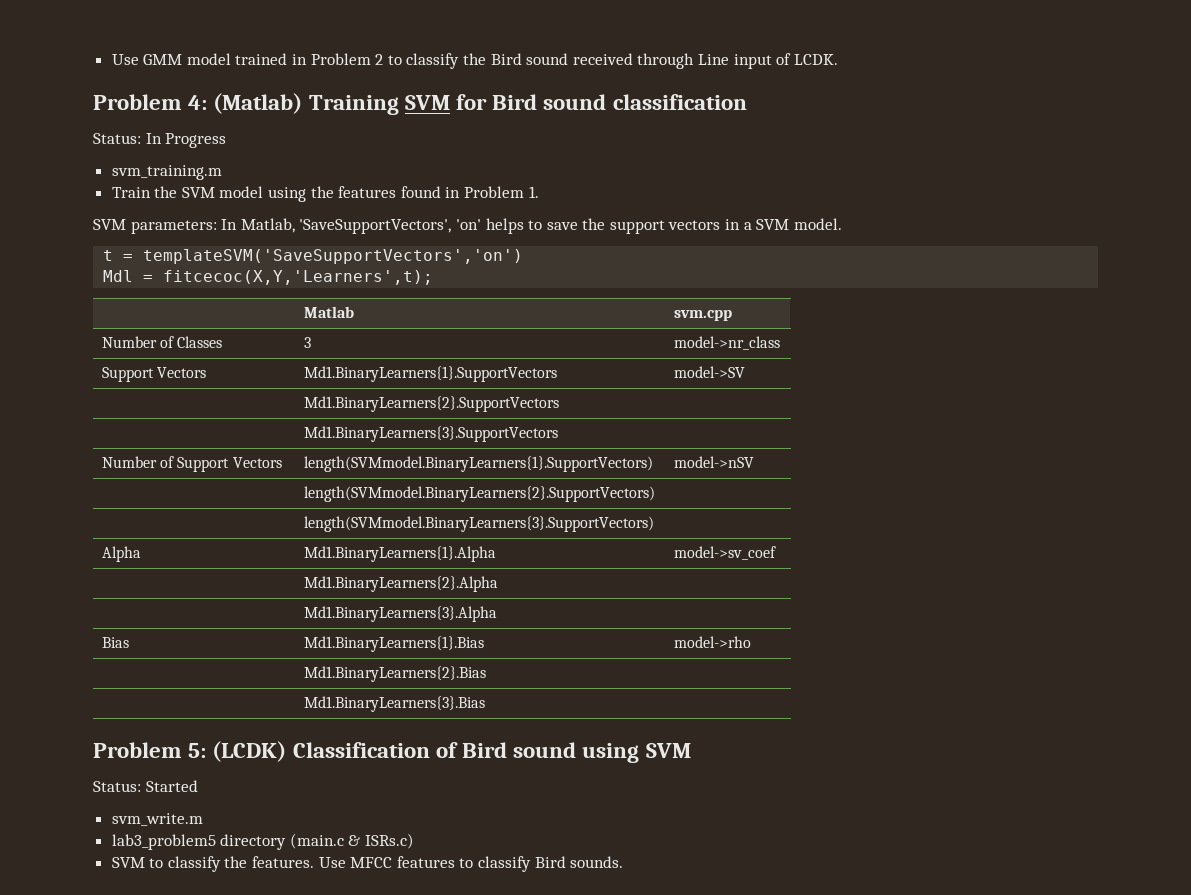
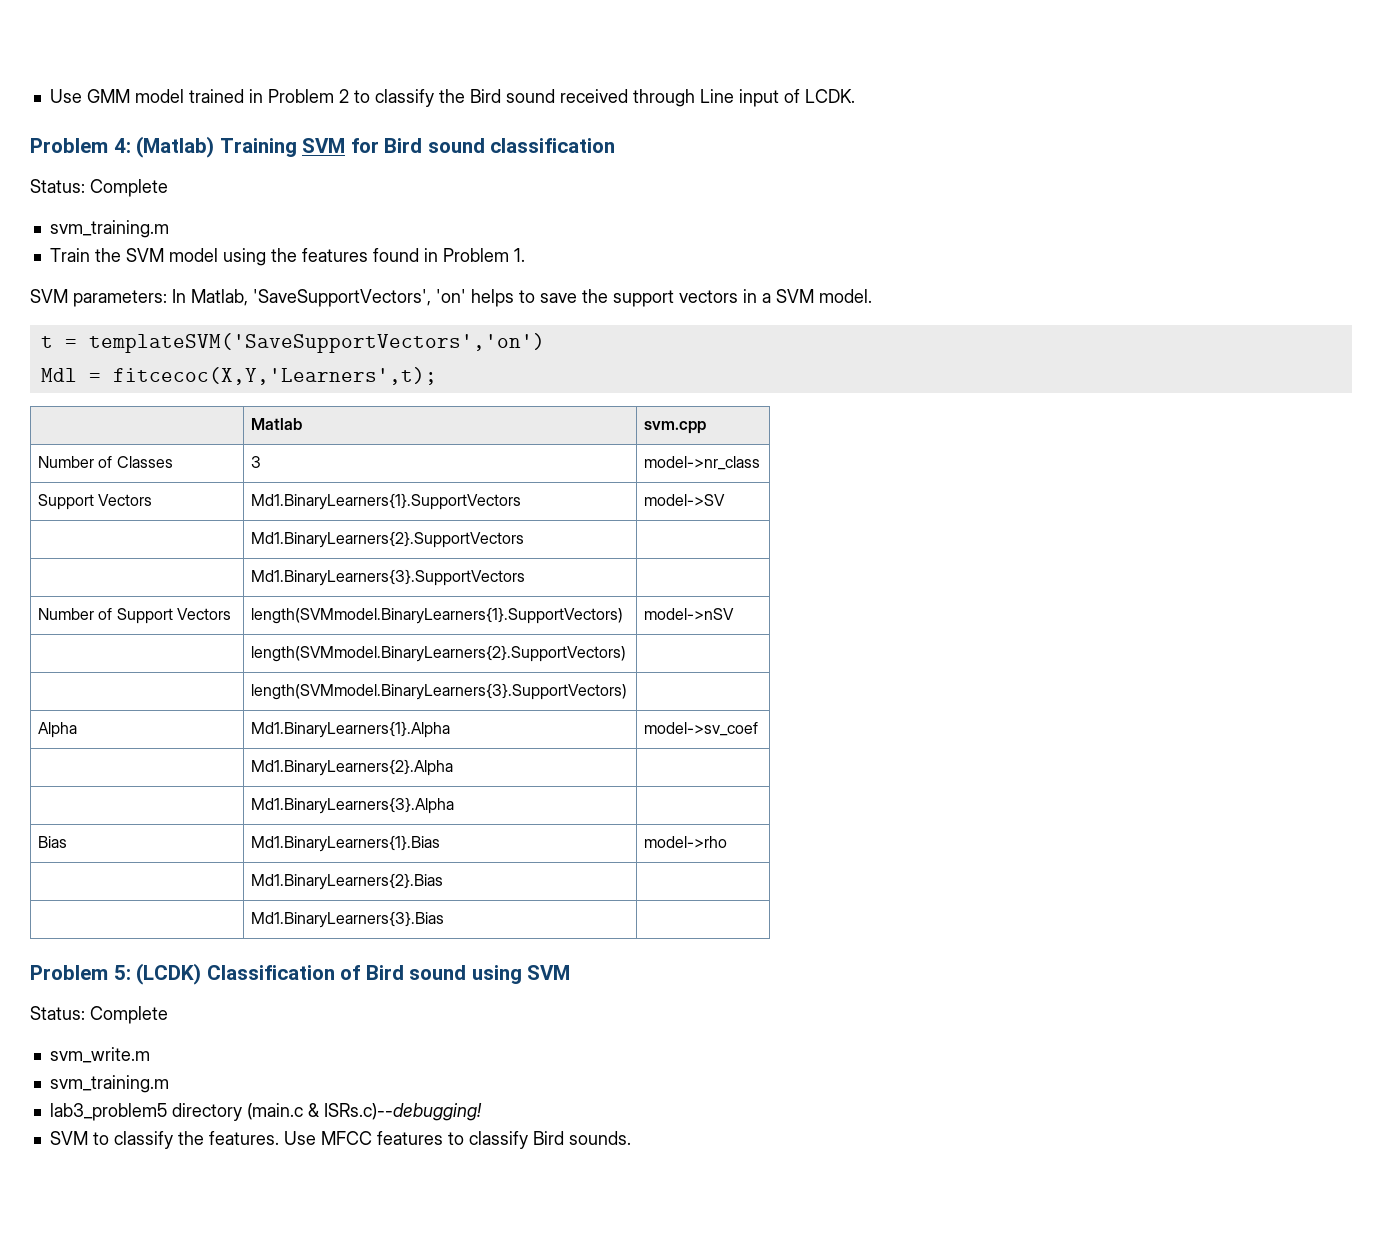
[145,133,227,148] In Progress -> [90,179,168,197] Complete
[145,780,198,792] Started -> [90,1006,168,1024] Complete
(203, 819) none -> [49,1075,169,1093] // svm_training.m
[365,833,415,849] ISRs.c) -> [323,1103,482,1121] ISRs.c)--debugging!

